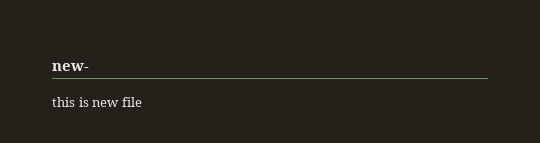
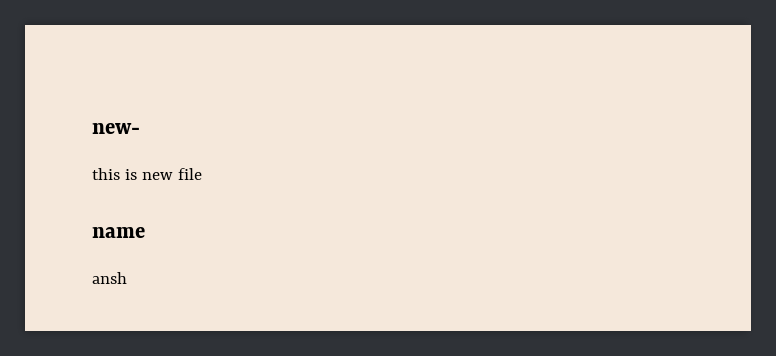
(142, 102) none -> [92,227,145,238] [92,272,127,284] // name // ansh

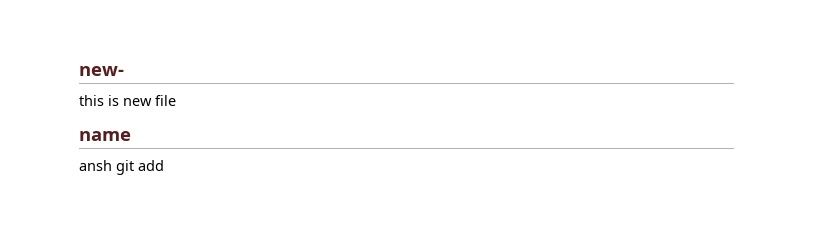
(127, 278) none -> [116,160,164,175] git add

